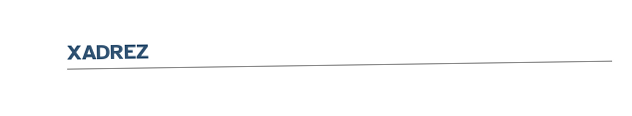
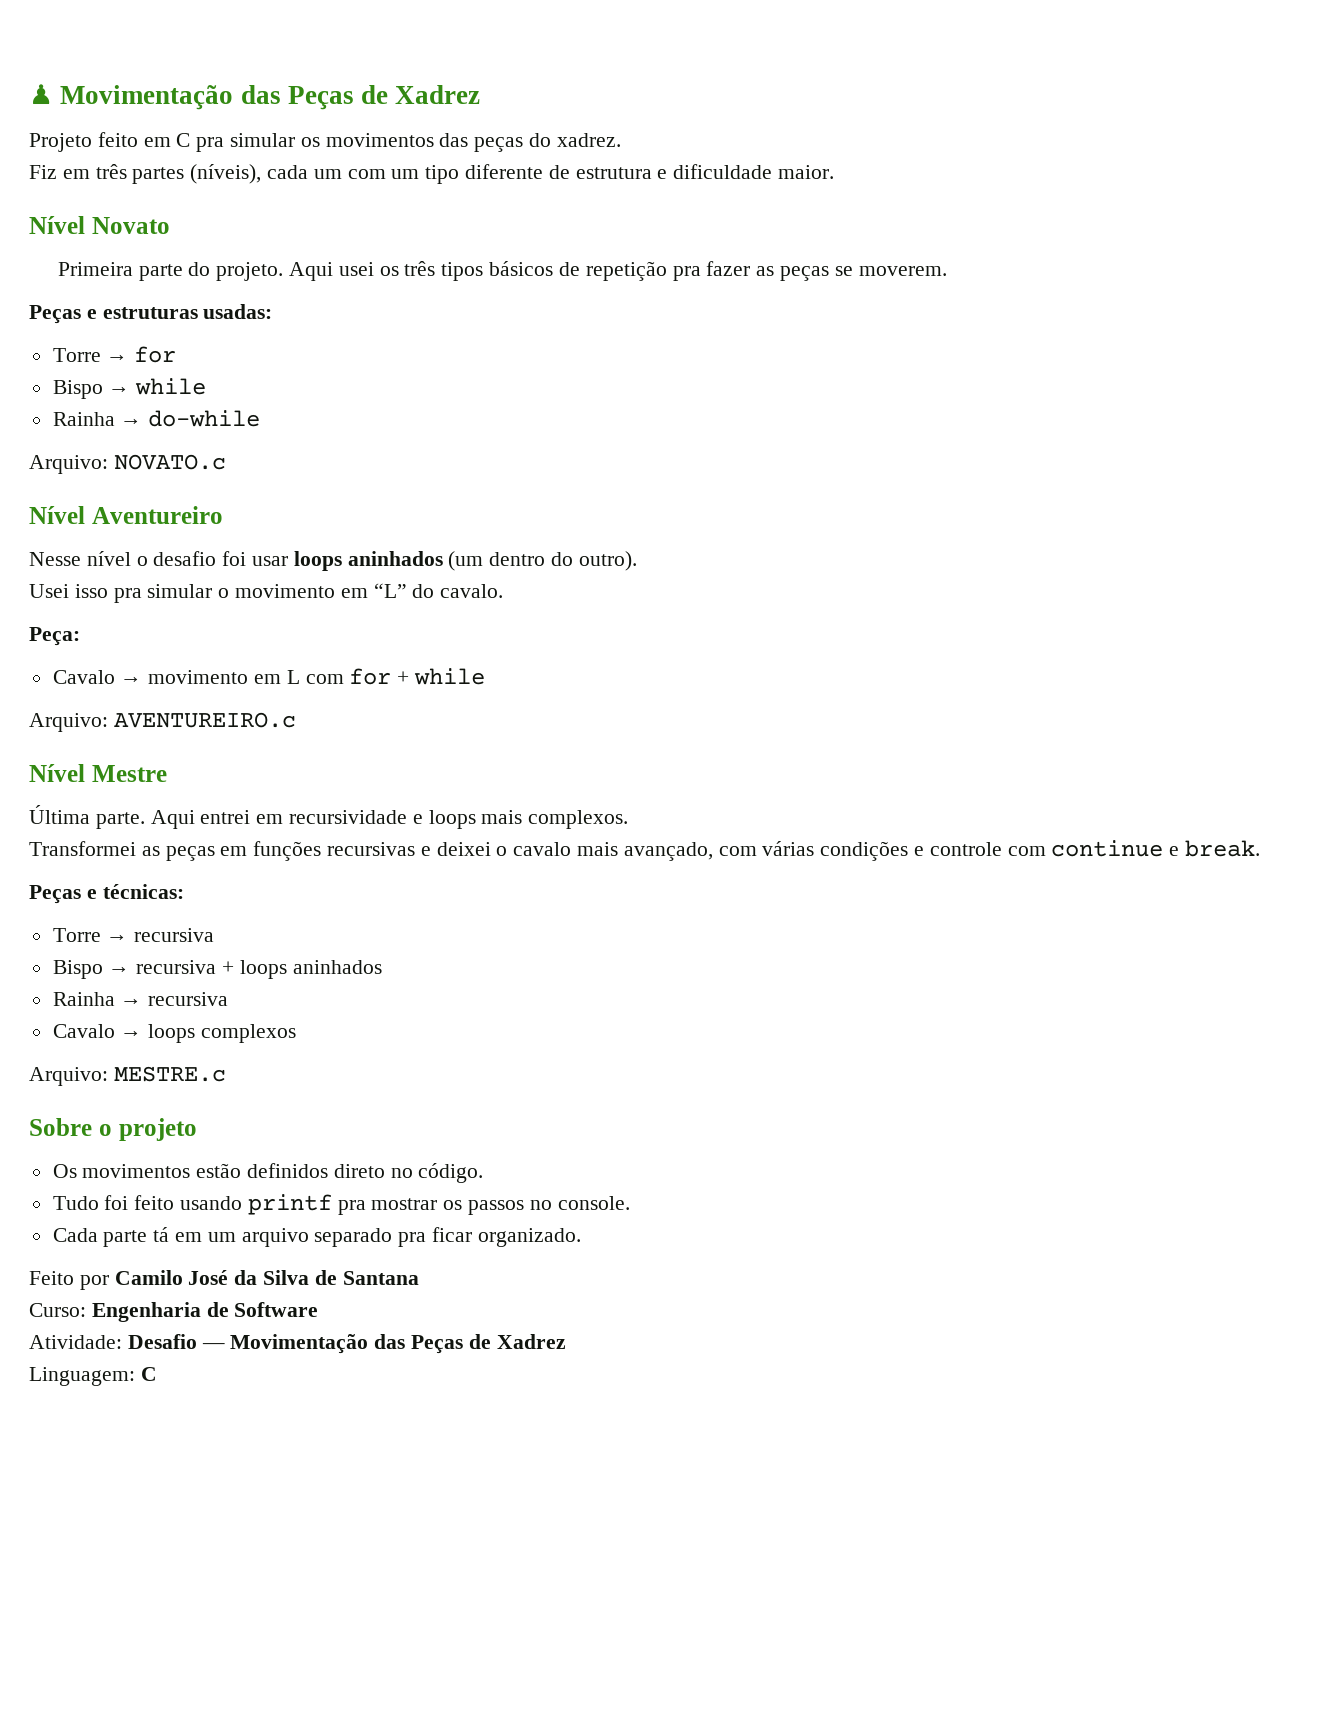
[66,44,149,60] XADREZ -> [29,84,481,110] [29,132,621,152] [29,164,835,184] [29,216,170,234] [57,261,947,281] [29,304,273,324] [52,346,177,363] [52,378,207,399] [52,410,261,427] [29,454,226,474] [29,506,223,524] [29,551,637,571] [29,583,504,603] [29,627,80,646] [52,668,486,685] [29,712,296,732] [29,764,167,782] [29,805,629,829] [29,840,1261,861] [29,884,184,904] [52,928,215,942] [52,960,382,979] [52,992,229,1006] [52,1024,297,1043] [29,1066,226,1086] [29,1118,197,1141] [52,1163,484,1183] [52,1194,630,1215] [52,1227,581,1247] [29,1270,419,1290] [29,1302,319,1322] [29,1334,566,1354] [29,1367,157,1386] ♟ Movimentação das Peças de Xadrez // Projeto feito em C pra simular os movimentos das peças do xadrez. // Fiz em três partes (níveis), cada um com um tipo diferente de estrutura e dificuldade maior. // Nível Novato // Primeira parte do projeto. Aqui usei os três tipos básicos de repetição pra fazer as peças se moverem. // Peças e estruturas usadas: // Torre → for // Bispo → while // Rainha → do-while // Arquivo: NOVATO.c // Nível Aventureiro // Nesse nível o desafio foi usar loops aninhados (um dentro do outro). // Usei isso pra simular o movimento em “L” do cavalo. // Peça: // Cavalo → movimento em L com for + while // Arquivo: AVENTUREIRO.c // Nível Mestre // Última parte. Aqui entrei em recursividade e loops mais complexos. // Transformei as peças em funções recursivas e deixei o cavalo mais avançado, com várias condições e controle com continue e break. // Peças e técnicas: // Torre → recursiva // Bispo → recursiva + loops aninhados // Rainha → recursiva // Cavalo → loops complexos // Arquivo: MESTRE.c // Sobre o projeto // Os movimentos estão definidos direto no código. // Tudo foi feito usando printf pra mostrar os passos no console. // Cada parte tá em um arquivo separado pra ficar organizado. // Feito por Camilo José da Silva de Santana // Curso: Engenharia de Software // Atividade: Desafio — Movimentação das Peças de Xadrez // Linguagem: C

